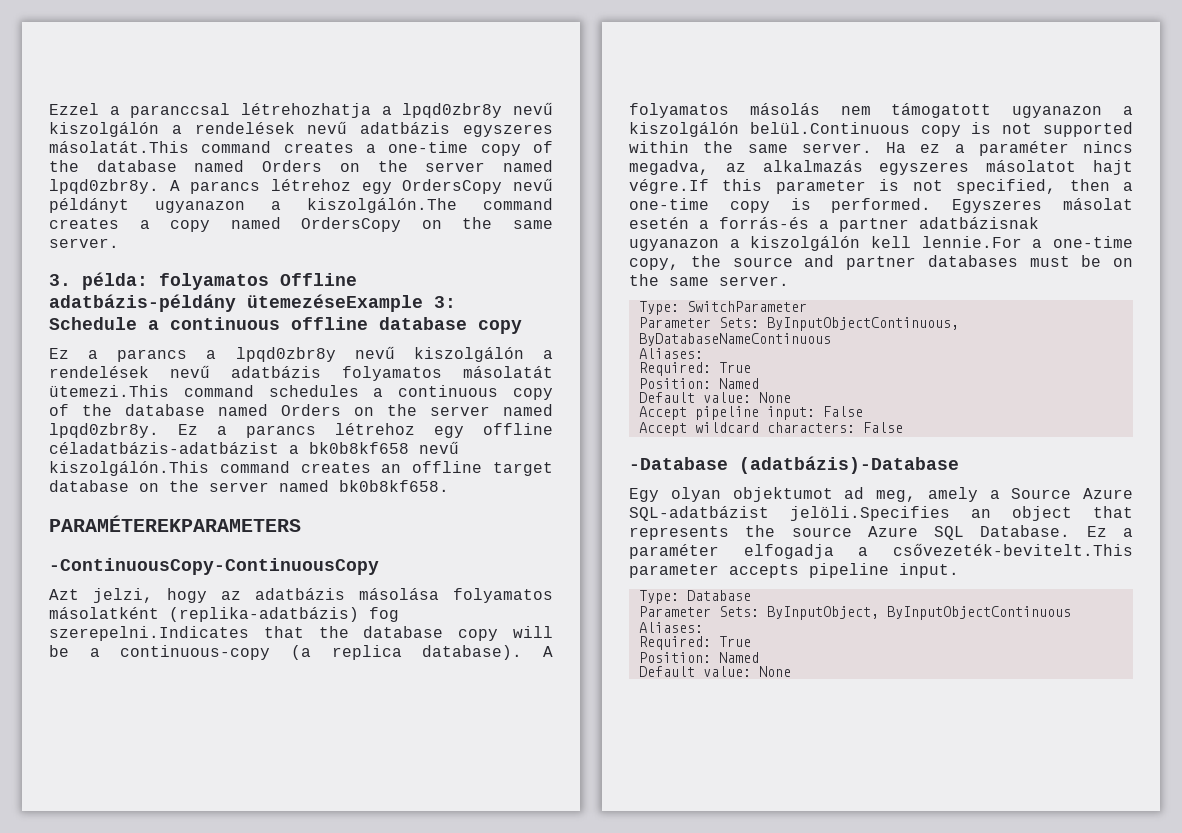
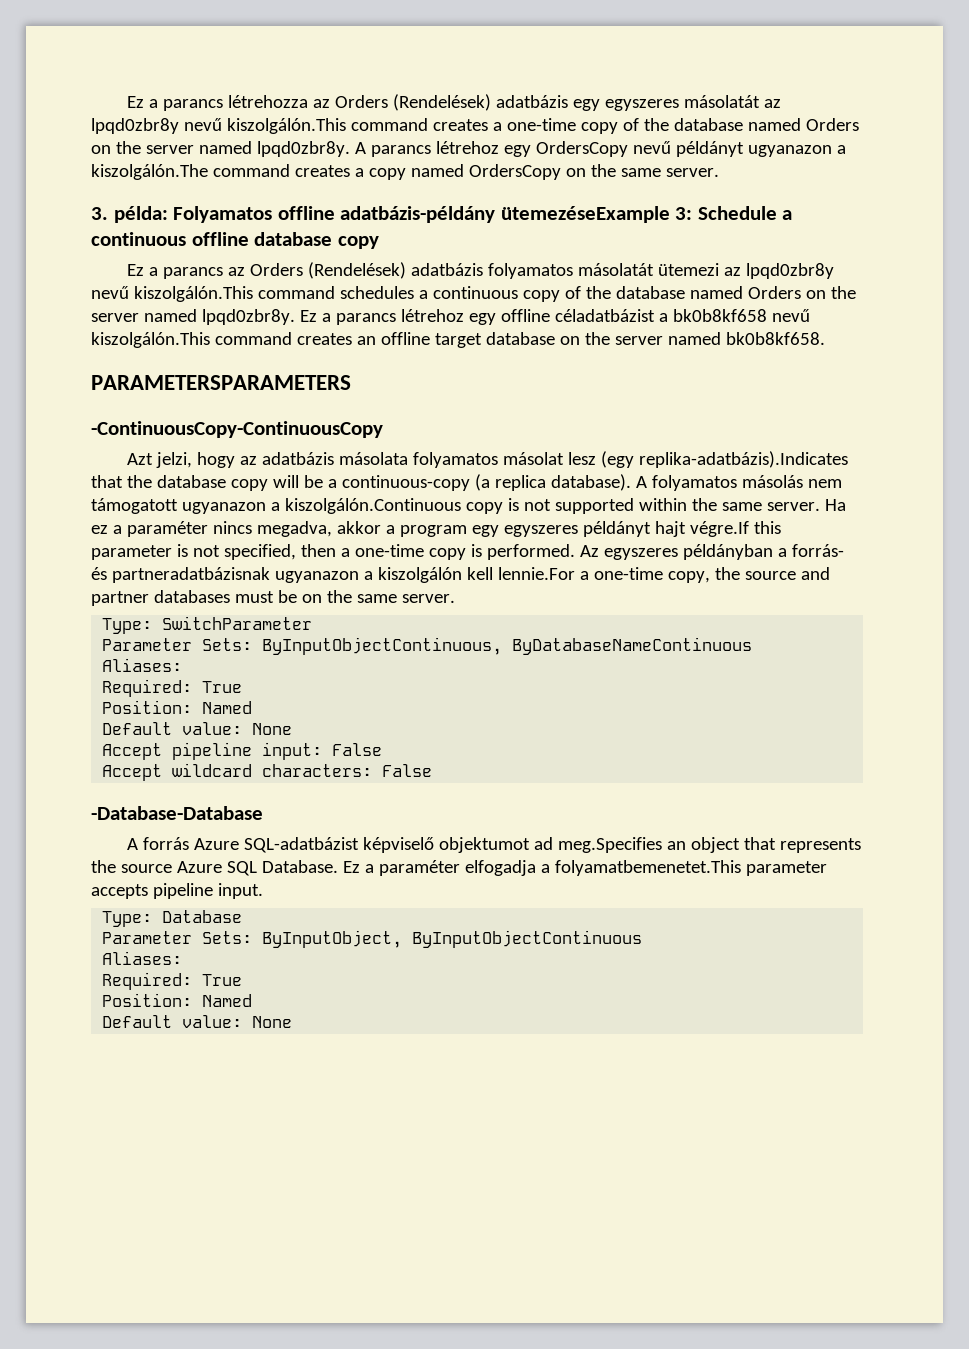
[49,102,553,118] [49,121,553,137] [49,141,189,153] Ezzel a paranccsal létrehozhatja a lpqd0zbr8y nevű kiszolgálón a rendelések nevű adatbázis egyszeres másolatát.This -> [127,94,782,111] [91,118,346,134] Ez a parancs létrehozza az Orders (Rendelések) adatbázis egy egyszeres másolatát az lpqd0zbr8y nevű kiszolgálón.This
[159,273,357,290] folyamatos Offline -> [173,206,335,223] Folyamatos offline
[206,346,553,362] [49,365,553,381] [49,385,169,397] a lpqd0zbr8y nevű kiszolgálón a rendelések nevű adatbázis folyamatos másolatát ütemezi.This -> [228,262,835,279] [91,286,253,302] az Orders (Rendelések) adatbázis folyamatos másolatát ütemezi az lpqd0zbr8y nevű kiszolgálón.This
[49,442,279,454] céladatbázis-adatbázist -> [554,309,655,322] céladatbázist
[49,515,301,532] PARAMÉTEREKPARAMETERS -> [91,375,351,390] PARAMETERSPARAMETERS
[359,588,553,603] [49,607,399,622] [49,626,249,641] másolása folyamatos másolatként (replika-adatbázis) fog szerepelni.Indicates -> [339,451,849,468] másolata folyamatos másolat lesz (egy replika-adatbázis).Indicates
[629,122,910,137] kiszolgálón belül.Continuous -> [284,498,461,514] kiszolgálón.Continuous
[725,160,1077,175] az alkalmazás egyszeres másolatot -> [336,521,651,537] akkor a program egy egyszeres példányt
[952,198,1133,213] [629,217,1039,232] Egyszeres másolat esetén a forrás-és a partner adatbázisnak -> [579,544,844,560] [91,567,270,583] Az egyszeres példányban a forrás- és partneradatbázisnak
[629,456,959,474] [629,487,1133,502] [629,506,950,521] -Database (adatbázis)-Database // Egy olyan objektumot ad meg, amely a Source Azure SQL-adatbázist jelöli.Specifies -> [91,806,263,820] [127,837,663,853] -Database-Database // A forrás Azure SQL-adatbázist képviselő objektumot ad meg.Specifies
[893,543,1133,556] csővezeték-bevitelt.This -> [554,860,741,876] folyamatbemenetet.This

